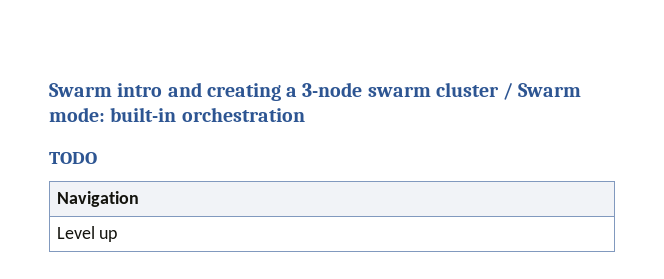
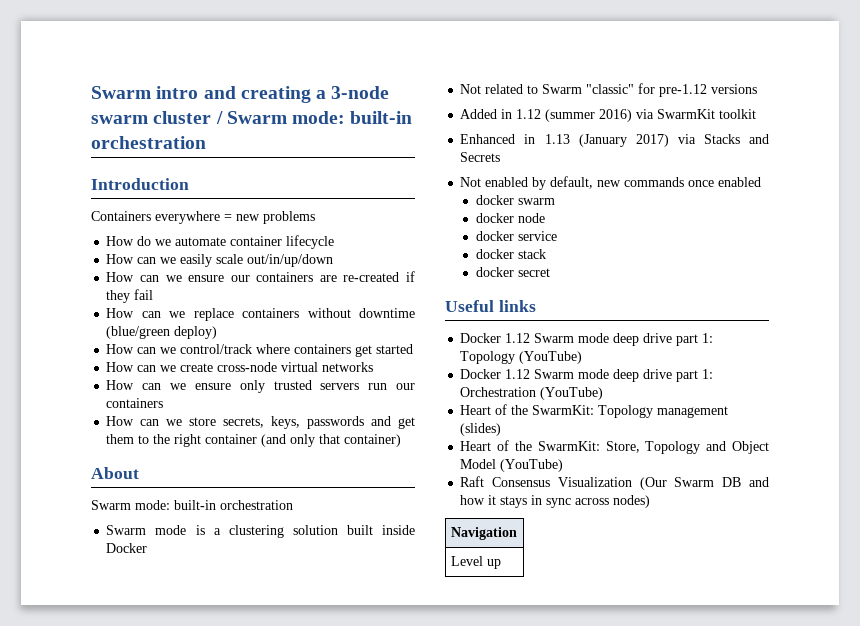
[49,152,97,164] TODO -> [91,178,189,190] [91,211,315,224] [106,235,335,249] [106,254,334,267] [106,271,415,282] [106,289,154,303] [106,308,416,321] [106,326,218,339] [106,344,414,357] [106,362,374,372] [106,380,415,393] [106,398,164,408] [106,416,415,429] [106,434,402,447] [91,467,139,479] [91,500,293,510] [106,525,415,538] [106,543,148,553] [460,83,758,97] [460,109,757,122] [460,134,769,147] [460,152,501,162] [460,176,762,190] [475,195,555,205] [475,213,545,223] [475,231,557,241] [475,249,546,259] [475,267,550,277] [445,300,536,312] [460,333,714,346] [460,351,583,364] [460,369,714,382] [460,387,604,400] [460,404,729,418] [460,423,502,436] [460,440,769,454] [460,459,564,472] [460,476,769,490] [460,495,651,508] Introduction // Containers everywhere = new problems // How do we automate container lifecycle // How can we easily scale out/in/up/down // How can we ensure our containers are re-created if they fail // How can we replace containers without downtime (blue/green deploy) // How can we control/track where containers get started // How can we create cross-node virtual networks // How can we ensure only trusted servers run our containers // How can we store secrets, keys, passwords and get them to the right container (and only that container) // About // Swarm mode: built-in orchestration // Swarm mode is a clustering solution built inside Docker // Not related to Swarm "classic" for pre-1.12 versions // Added in 1.12 (summer 2016) via SwarmKit toolkit // Enhanced in 1.13 (January 2017) via Stacks and Secrets // Not enabled by default, new commands once enabled // docker swarm // docker node // docker service // docker stack // docker secret // Useful links // Docker 1.12 Swarm mode deep drive part 1: Topology (YouTube) // Docker 1.12 Swarm mode deep drive part 1: Orchestration (YouTube) // Heart of the SwarmKit: Topology management (slides) // Heart of the SwarmKit: Store, Topology and Object Model (YouTube) // Raft Consensus Visualization (Our Swarm DB and how it stays in sync across nodes)

